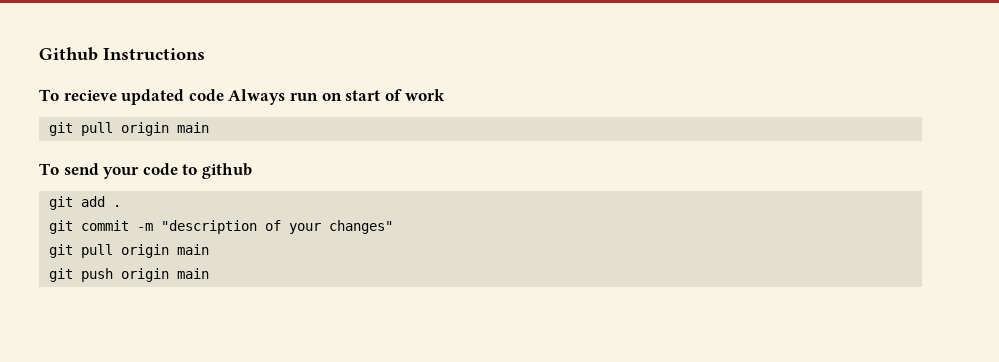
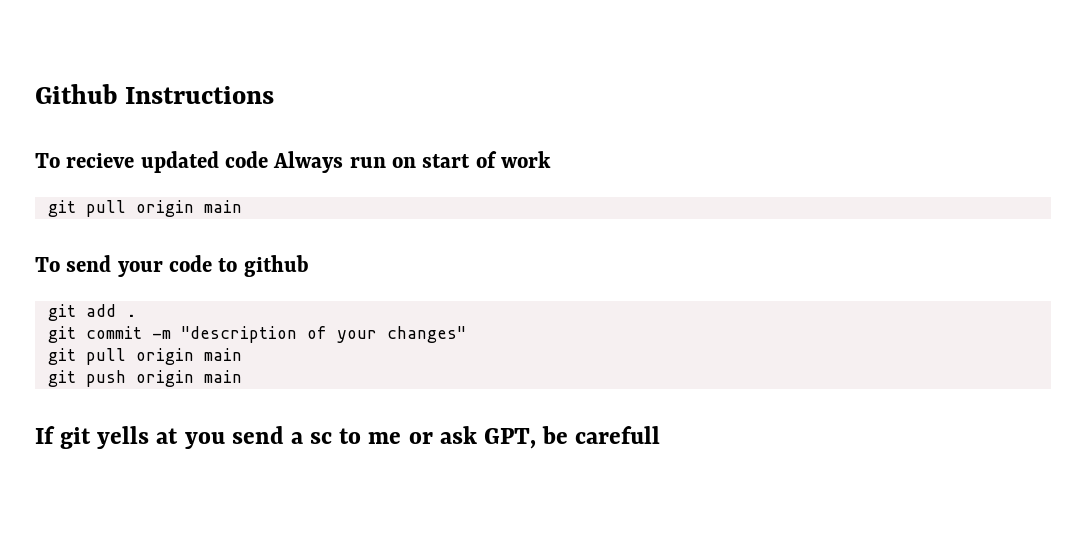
(209, 273) none -> [35,426,661,449] // If git yells at you send a sc to me or ask GPT, be carefull

